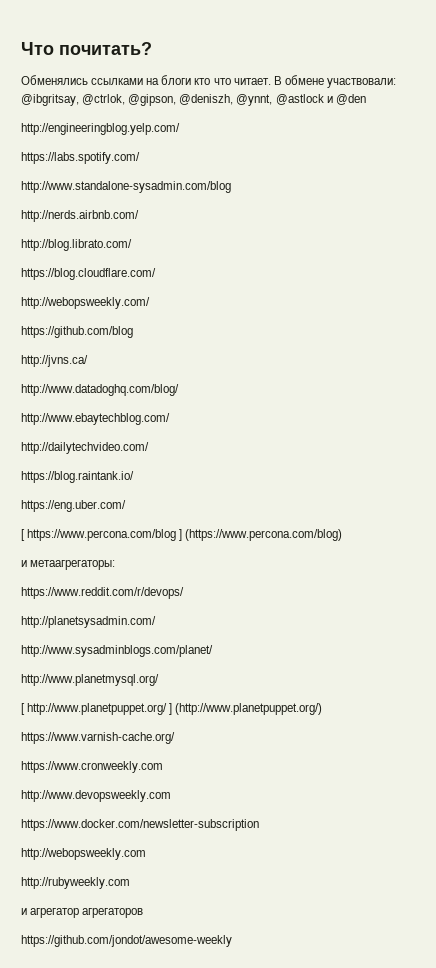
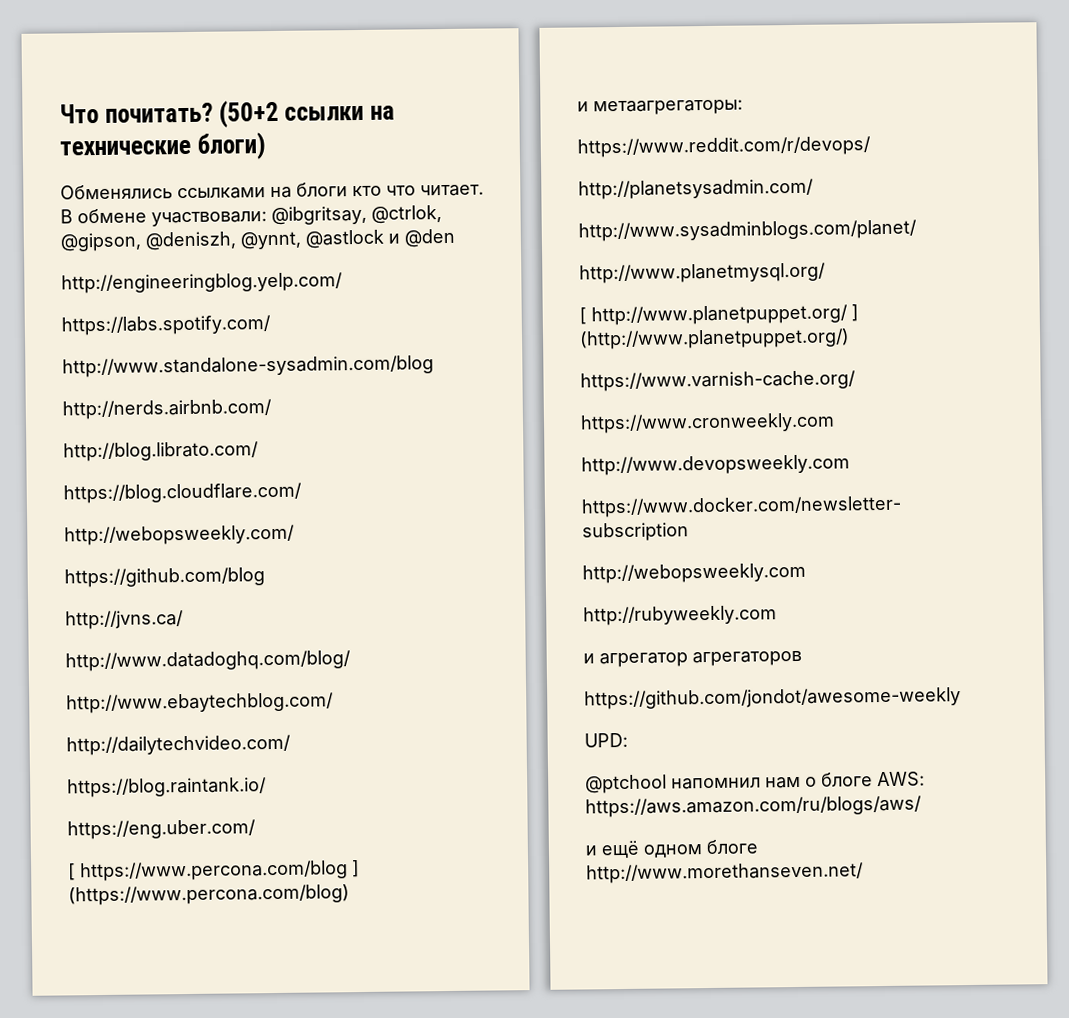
(152, 48) none -> [218,99,395,128] [59,132,266,160] (50+2 ссылки на технические блоги)
(232, 941) none -> [584,732,628,748] [585,771,925,794] [585,795,922,818] [585,839,758,859] [586,862,864,884] // UPD: // @ptchool напомнил нам о блоге AWS: https://aws.amazon.com/ru/blogs/aws/ // и ещё одном блоге http://www.morethanseven.net/

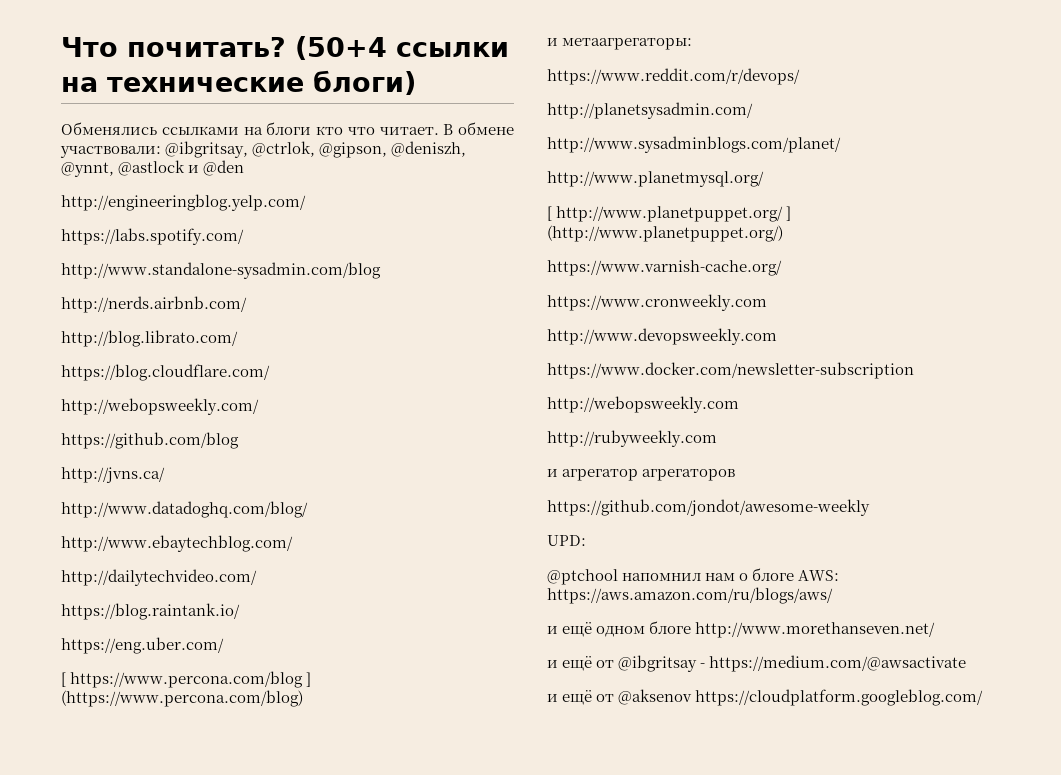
[218,99,279,128] (50+2 -> [295,36,387,60] (50+4
(864, 873) none -> [547,655,967,672] [547,689,984,706] // и ещё от @ibgritsay - https://medium.com/@awsactivate // и ещё от @aksenov https://cloudplatform.googleblog.com/

